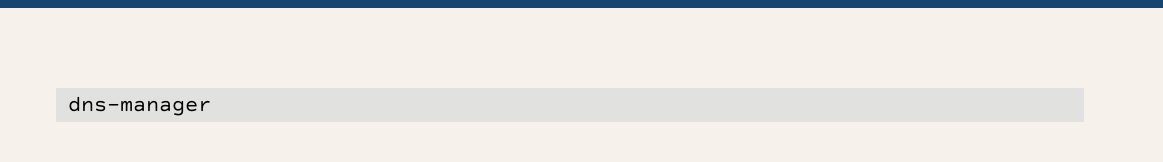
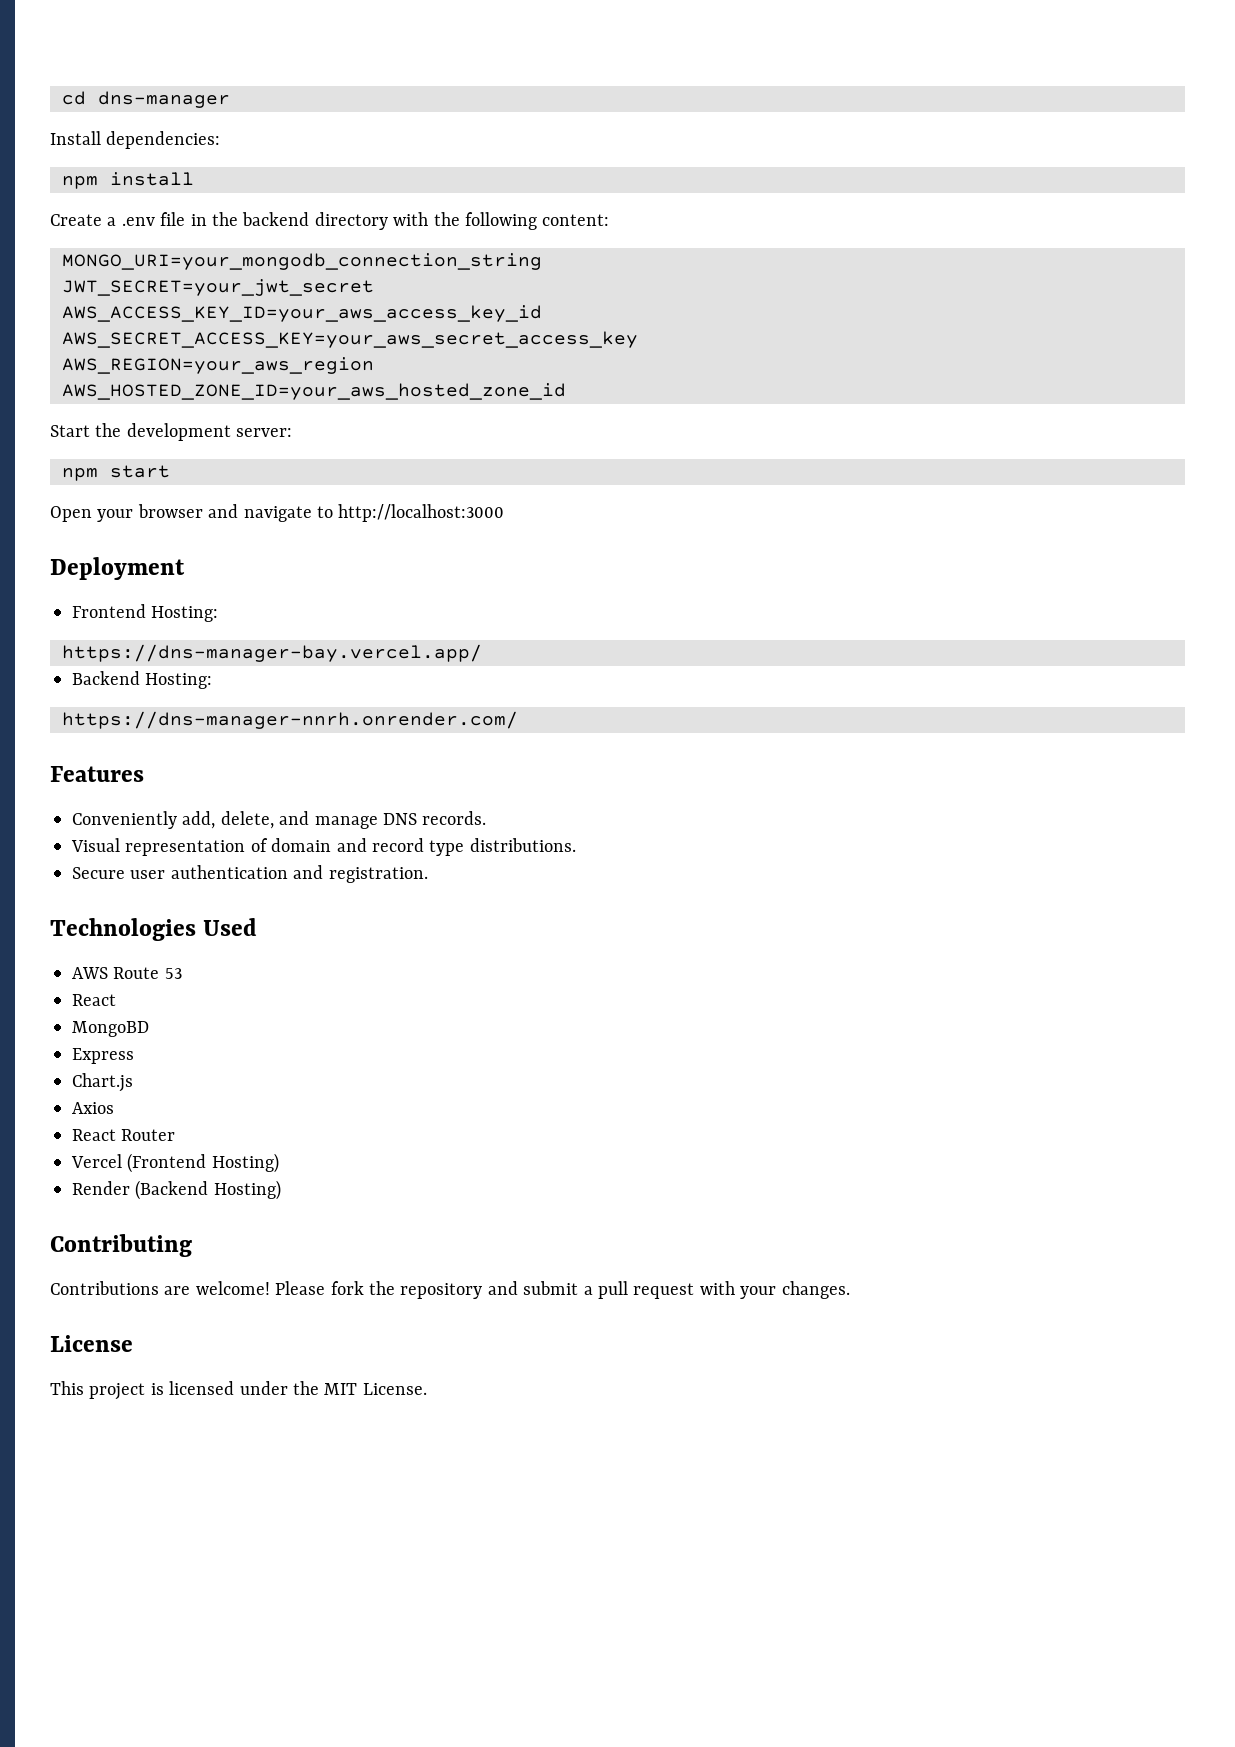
(68, 106) none -> [62,91,86,105] cd
(211, 106) none -> [50,131,221,149] [62,172,194,189] [50,212,610,230] [62,253,542,270] [62,279,374,296] [62,305,542,322] [62,331,638,348] [62,357,374,374] [62,383,566,400] [50,423,293,441] [62,465,170,481] [50,504,505,522] [50,557,185,580] [72,604,219,622] [62,644,482,662] [72,671,213,689] [62,711,518,729] [50,766,144,782] [72,811,487,829] [71,838,576,856] [72,865,428,883] [50,918,258,941] [72,967,182,979] [72,994,116,1006] [72,1021,149,1037] [72,1048,134,1064] [72,1073,133,1092] [72,1102,114,1114] [72,1129,176,1141] [71,1153,279,1173] [72,1180,281,1200] [50,1234,192,1257] [50,1281,850,1299] [50,1335,133,1352] [50,1381,427,1400] // Install dependencies: // npm install // Create a .env file in the backend directory with the following content: // MONGO_URI=your_mongodb_connection_string // JWT_SECRET=your_jwt_secret // AWS_ACCESS_KEY_ID=your_aws_access_key_id // AWS_SECRET_ACCESS_KEY=your_aws_secret_access_key // AWS_REGION=your_aws_region // AWS_HOSTED_ZONE_ID=your_aws_hosted_zone_id // Start the development server: // npm start // Open your browser and navigate to http://localhost:3000 // Deployment // Frontend Hosting: // https://dns-manager-bay.vercel.app/ // Backend Hosting: // https://dns-manager-nnrh.onrender.com/ // Features // Conveniently add, delete, and manage DNS records. // Visual representation of domain and record type distributions. // Secure user authentication and registration. // Technologies Used // AWS Route 53 // React // MongoBD // Express // Chart.js // Axios // React Router // Vercel (Frontend Hosting) // Render (Backend Hosting) // Contributing // Contributions are welcome! Please fork the repository and submit a pull request with your changes. // License // This project is licensed under the MIT License.

